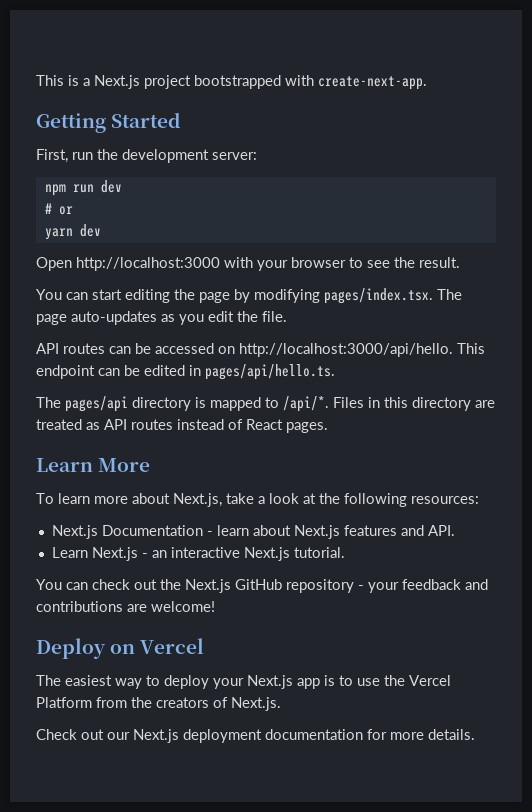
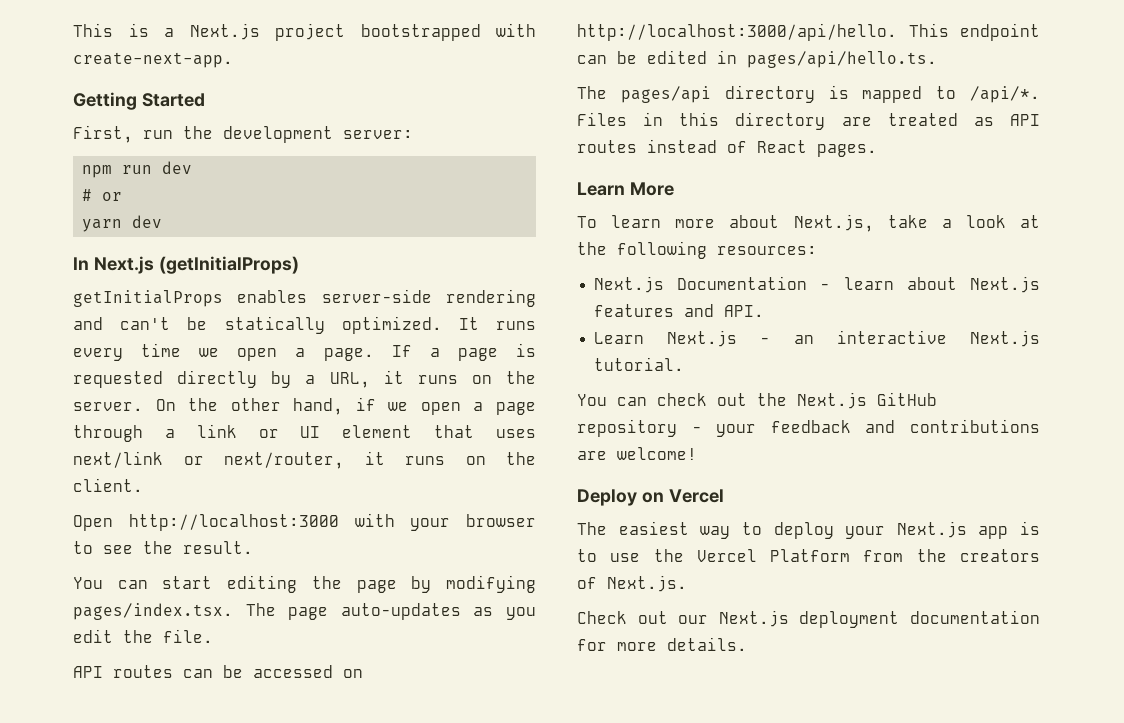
(101, 230) none -> [73,256,299,274] [73,289,536,307] [73,316,536,334] [73,343,536,361] [73,370,536,388] [73,397,536,415] [73,424,536,442] [73,451,536,469] [73,478,143,492] // In Next.js (getInitialProps) // getInitialProps enables server-side rendering and can't be statically optimized. It runs every time we open a page. If a page is requested directly by a URL, it runs on the server. On the other hand, if we open a page through a link or UI element that uses next/link or next/router, it runs on the client.

